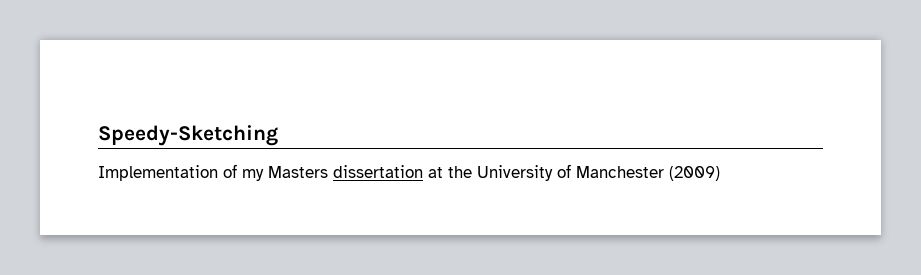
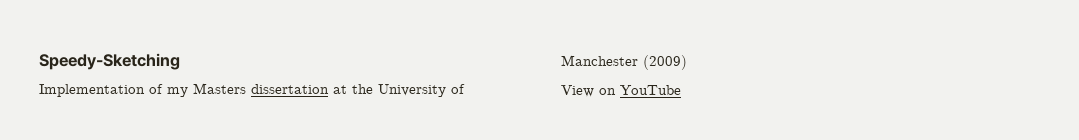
(720, 173) none -> [561,85,681,97] // View on YouTube

